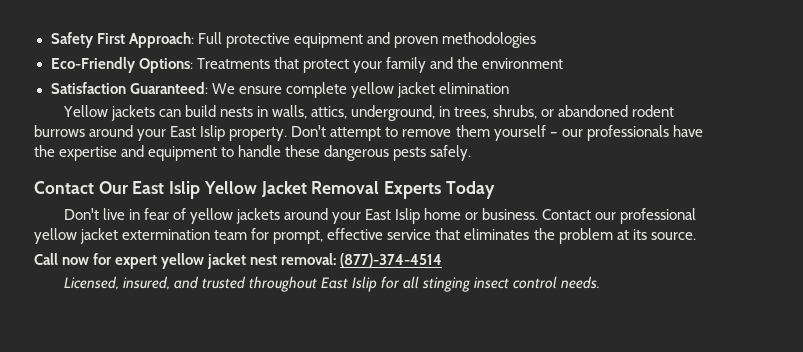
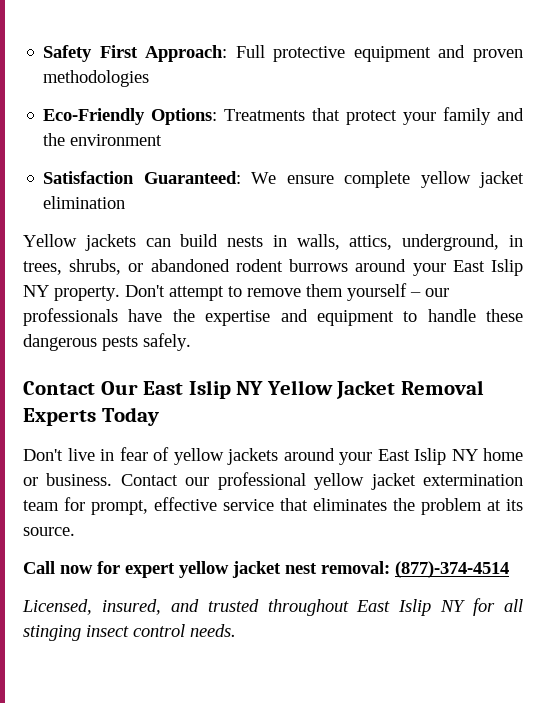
(226, 133) none -> [23,285,49,297] NY
(201, 190) none -> [236,381,264,395] NY
(421, 216) none -> [451,449,478,461] NY
(377, 284) none -> [440,600,466,612] NY

